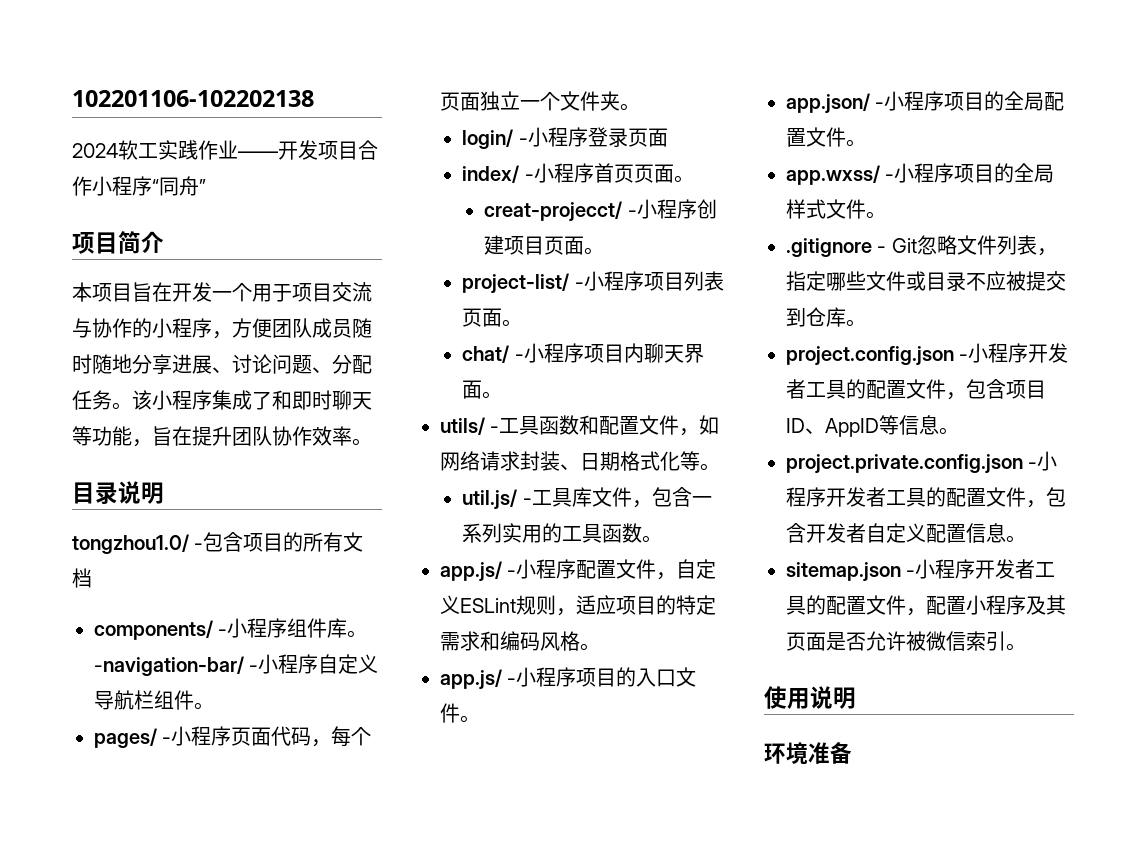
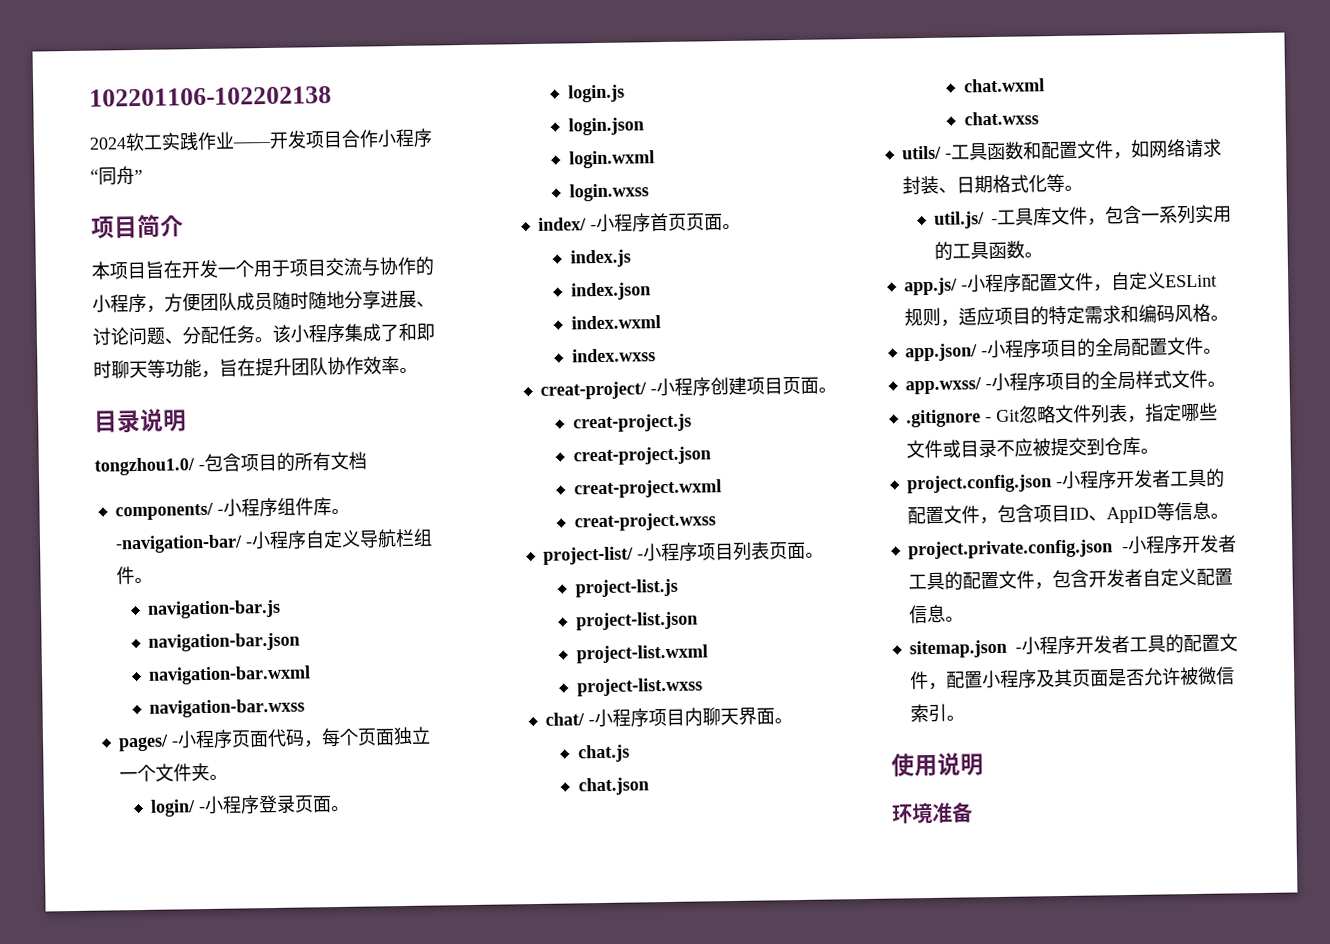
(214, 706) none -> [147,599,282,619] [148,632,301,652] [148,665,312,685] [149,698,306,718] // navigation-bar.js // navigation-bar.json // navigation-bar.wxml // navigation-bar.wxss
(668, 137) none -> [331,805,351,812] [567,84,625,103] [567,117,644,136] [568,150,655,169] [568,183,649,202] 。 // login.js // login.json // login.wxml // login.wxss
[484,201,623,222] creat-projecct/ -> [569,249,631,268] [570,282,651,301] [570,315,661,330] [571,348,656,363] [540,381,648,400] index.js // index.json // index.wxml // index.wxss // creat-project/
(605, 251) none -> [572,413,692,433] [572,446,711,466] [573,479,722,499] [573,512,716,532] // creat-project.js // creat-project.json // creat-project.wxml // creat-project.wxss
(523, 323) none -> [574,578,678,598] [575,611,698,631] [575,644,708,664] [576,677,703,697] // project-list.js // project-list.json // project-list.wxml // project-list.wxss
(503, 395) none -> [577,744,630,763] [577,777,649,796] [963,78,1045,93] [963,111,1039,126] // chat.js // chat.json // chat.wxml // chat.wxss
[440,667,697,690] [440,703,480,723] // app.js/ -小程序项目的入口文件。 -> (1229, 318) none

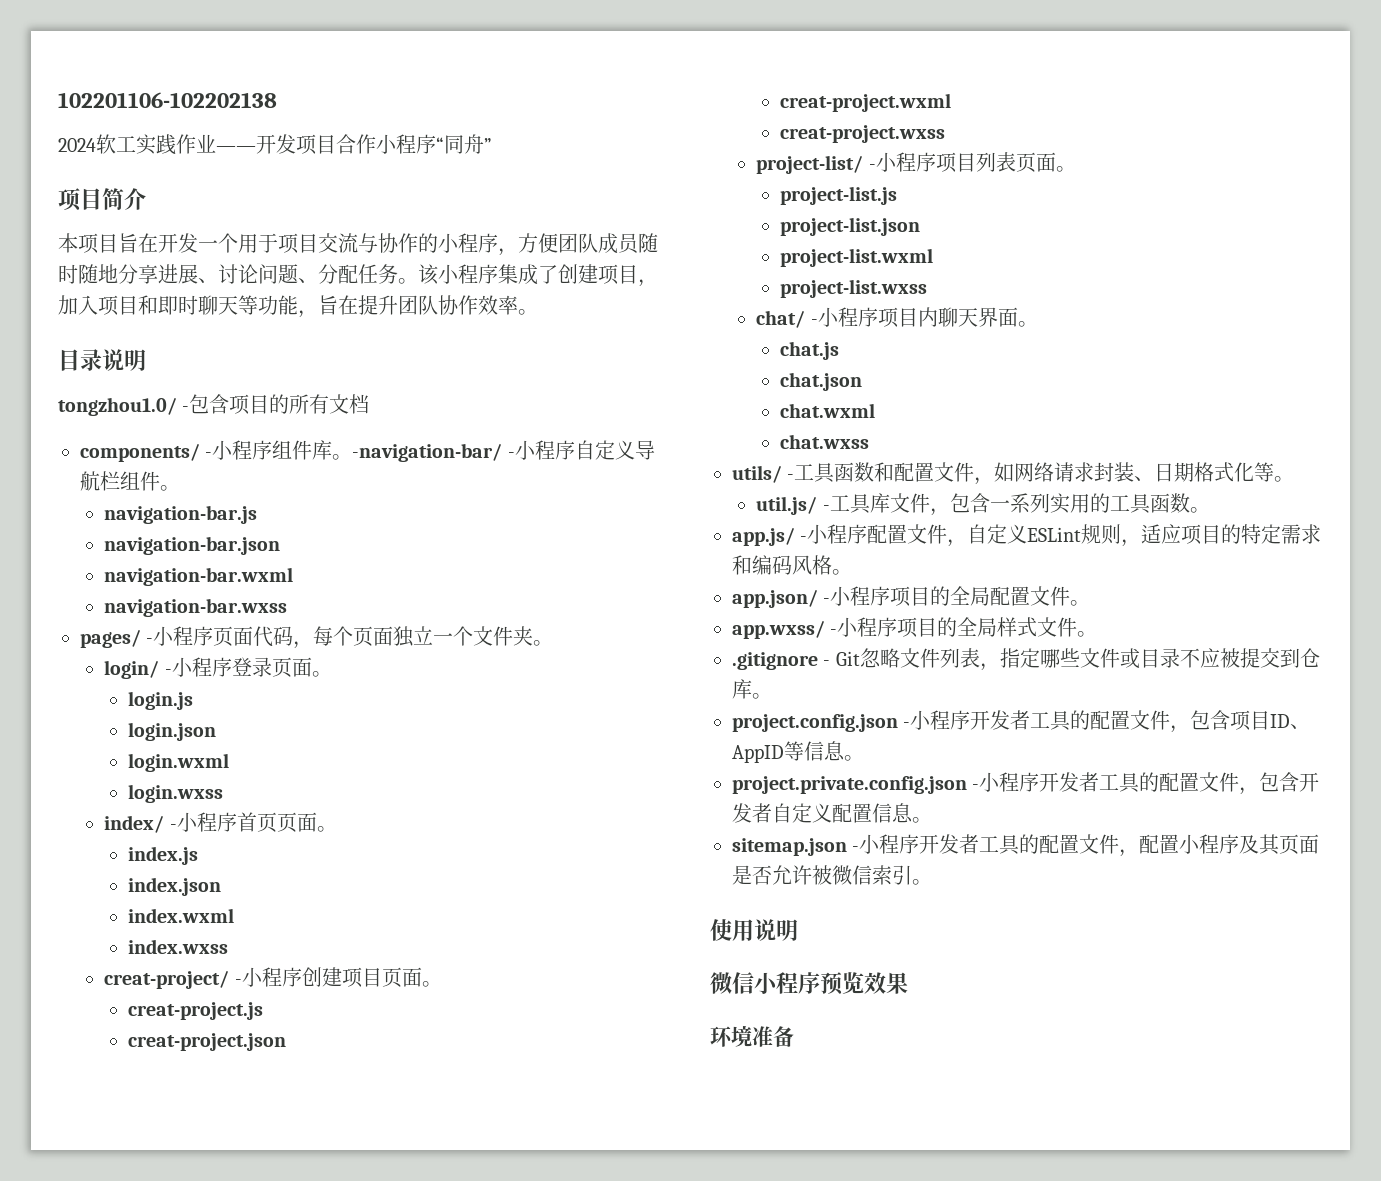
(399, 333) none -> [558,264,658,287] [58,295,138,316] 创建项目，加入项目
(984, 764) none -> [710,972,908,995] // 微信小程序预览效果

